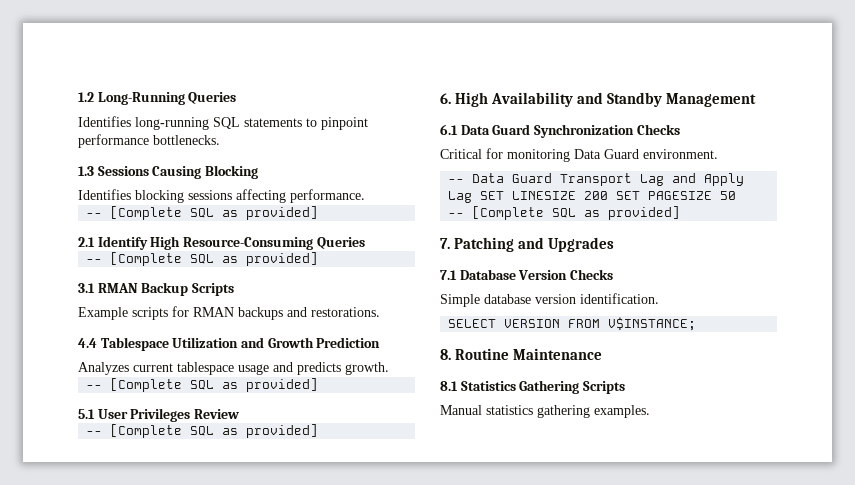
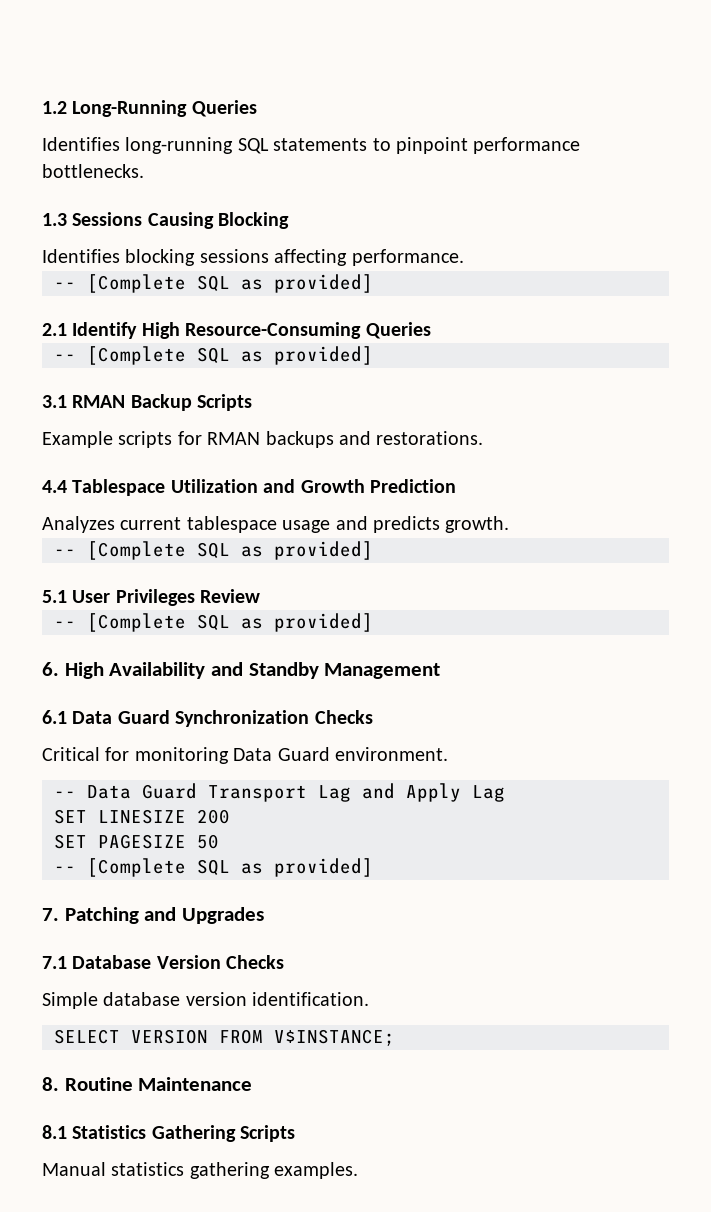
(473, 197) none -> (505, 793) //
(609, 195) none -> (230, 816) //

